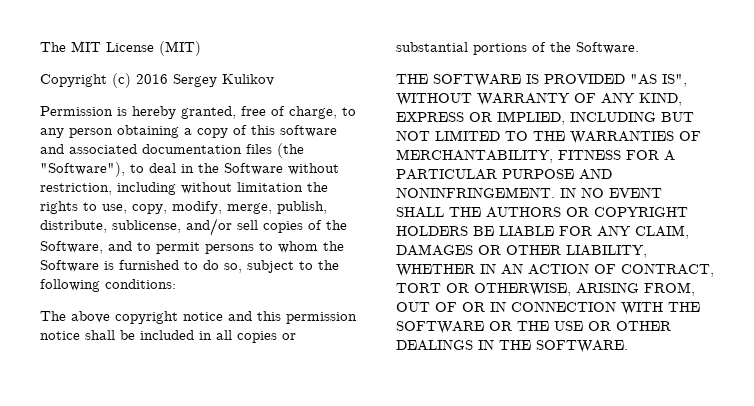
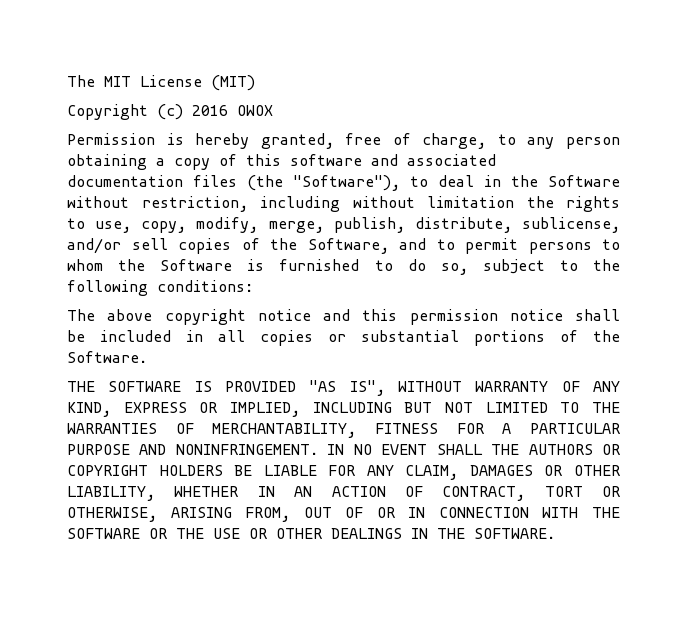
[173,74,274,87] Sergey Kulikov -> [237,105,273,116] OWOX

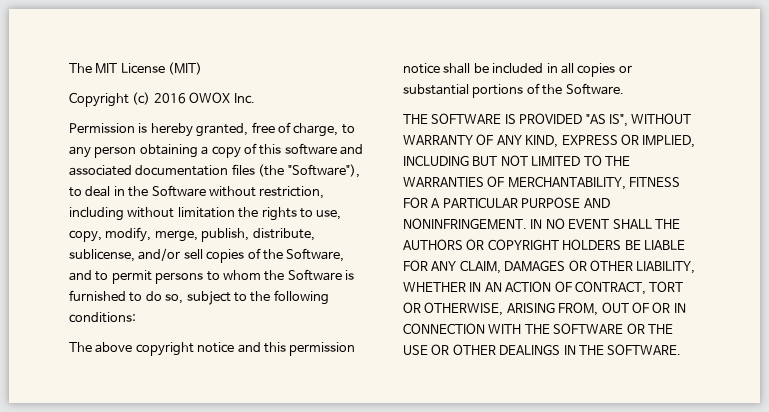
(273, 110) none -> [233,93,255,104] Inc.

